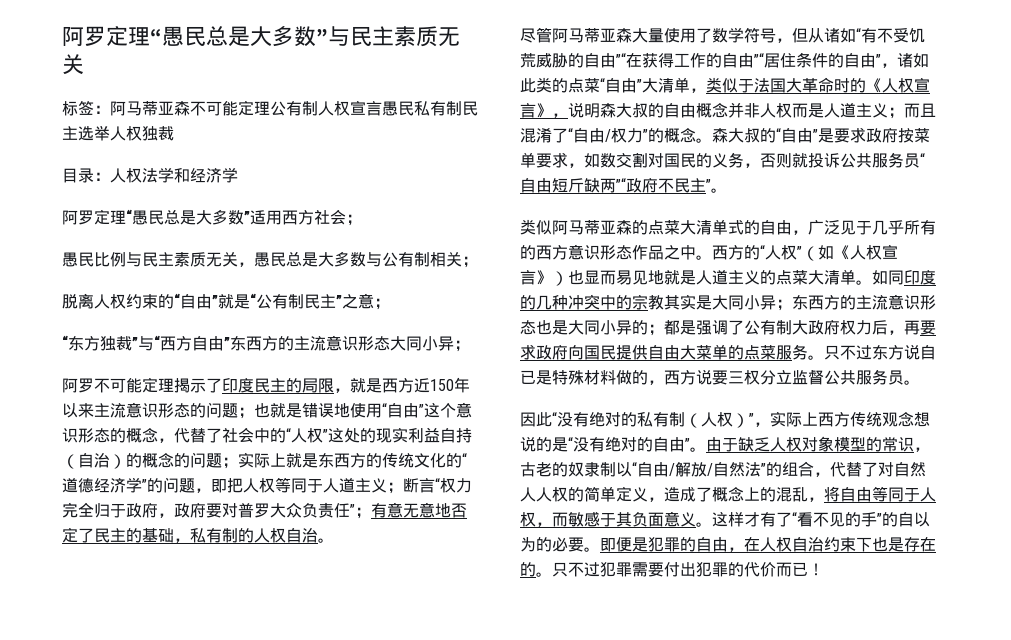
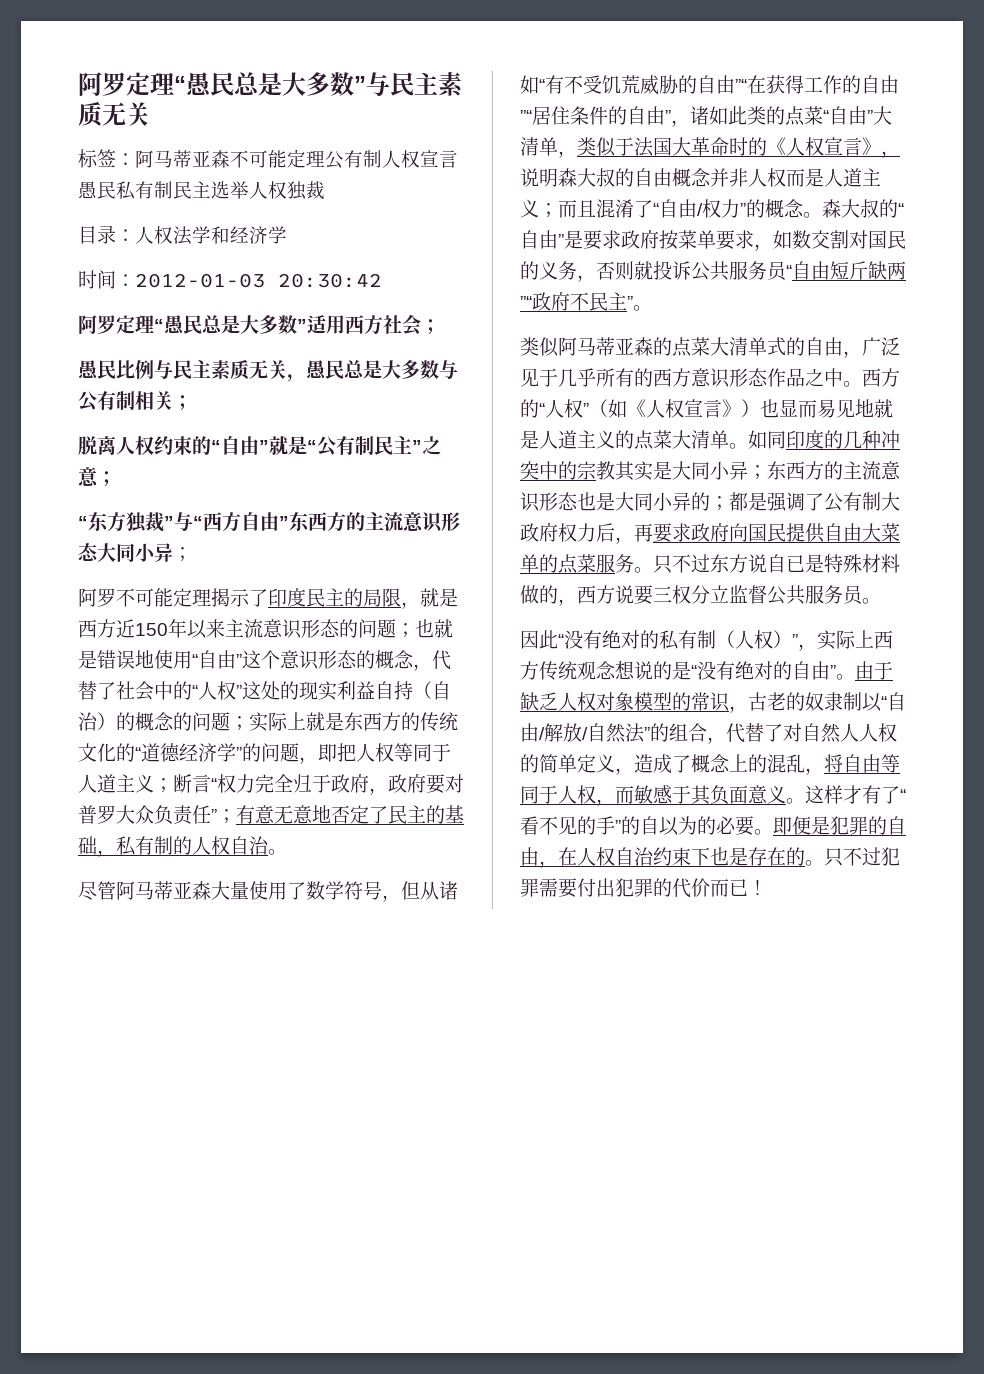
(238, 175) none -> [78,270,382,289] // 时间：2012-01-03 20:30:42

